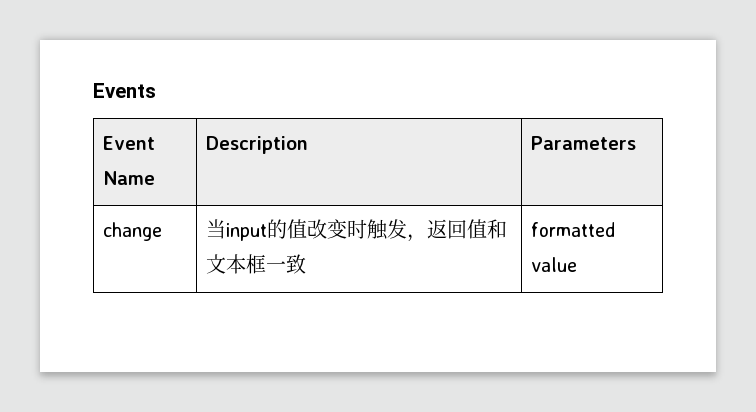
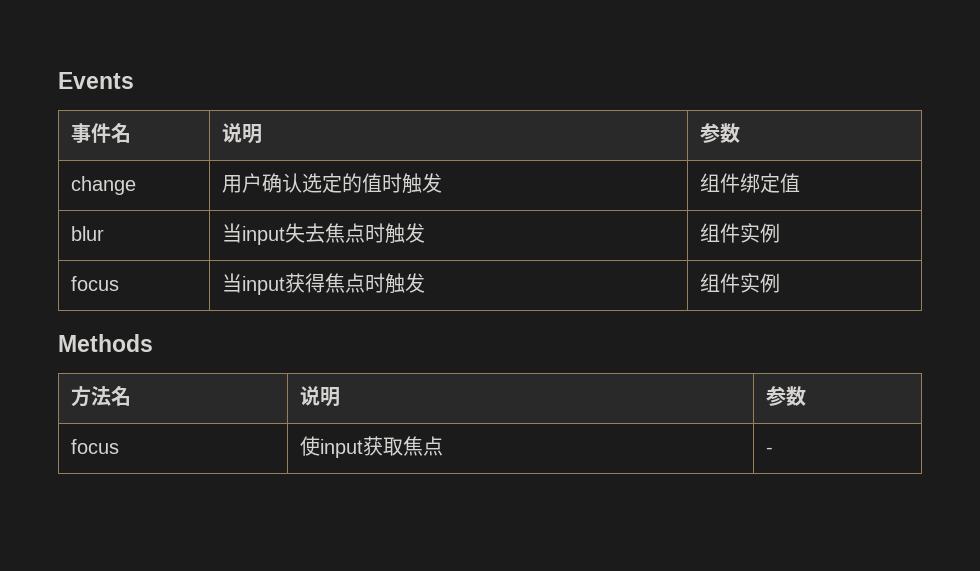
[103,136,156,150] [103,171,156,185] [206,136,309,154] [531,136,637,150] [103,222,163,241] [206,219,508,242] [206,254,307,274] [531,222,616,237] [531,257,578,272] Event Name | Description | Parameters // change | 当input的值改变时触发，返回值和文本框一致 | formatted value -> [70,123,131,143] [221,123,262,144] [699,123,740,143] [70,176,136,195] [221,173,442,194] [699,173,800,193] [70,226,104,241] [221,223,425,245] [699,223,780,243] [70,276,119,291] [221,273,425,295] [699,273,780,293] [58,334,153,352] [70,386,131,407] [299,386,340,407] [765,386,806,406] [70,439,119,454] [299,436,443,458] [765,447,773,454] 事件名 | 说明 | 参数 // change | 用户确认选定的值时触发 | 组件绑定值 // blur | 当input失去焦点时触发 | 组件实例 // focus | 当input获得焦点时触发 | 组件实例 // Methods // 方法名 | 说明 | 参数 // focus | 使input获取焦点 | -

